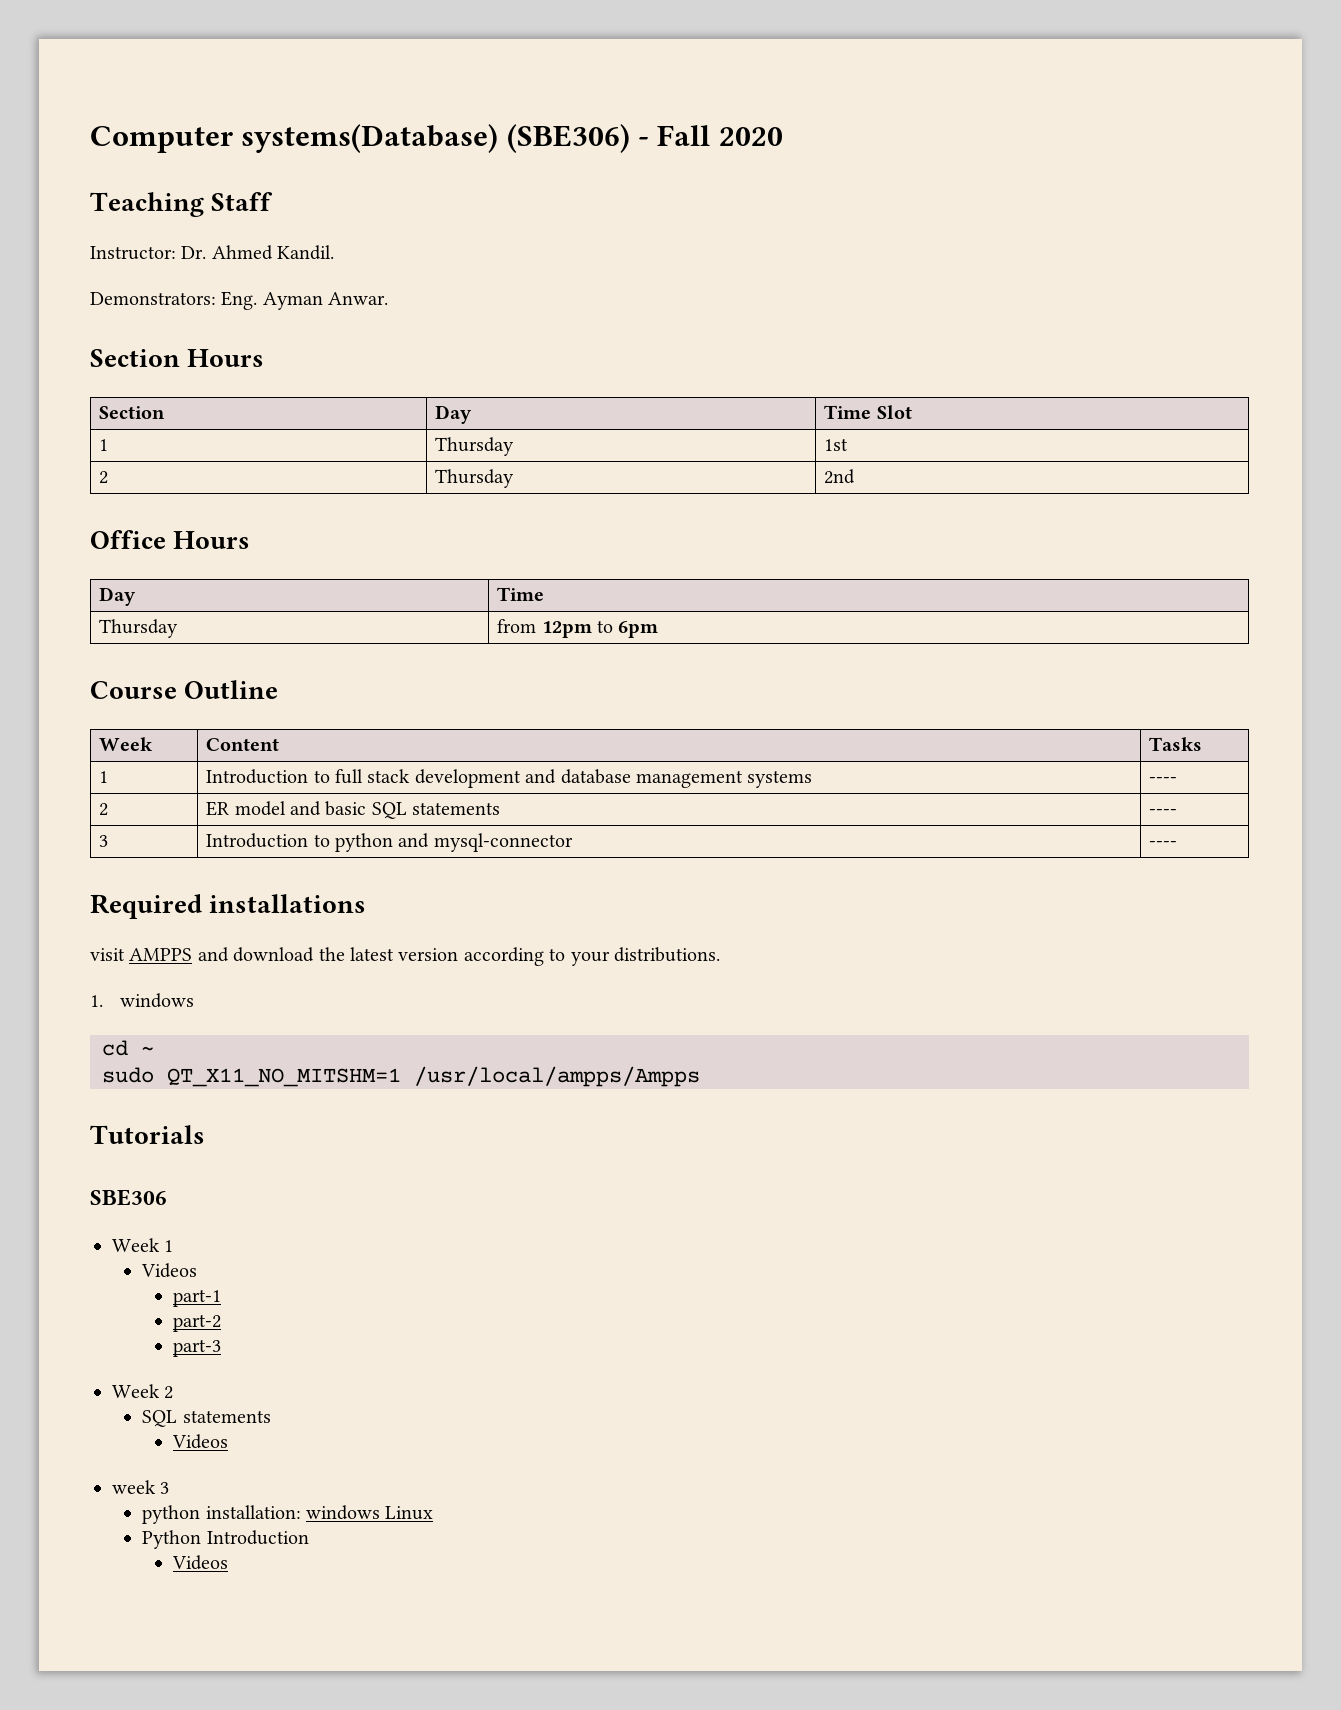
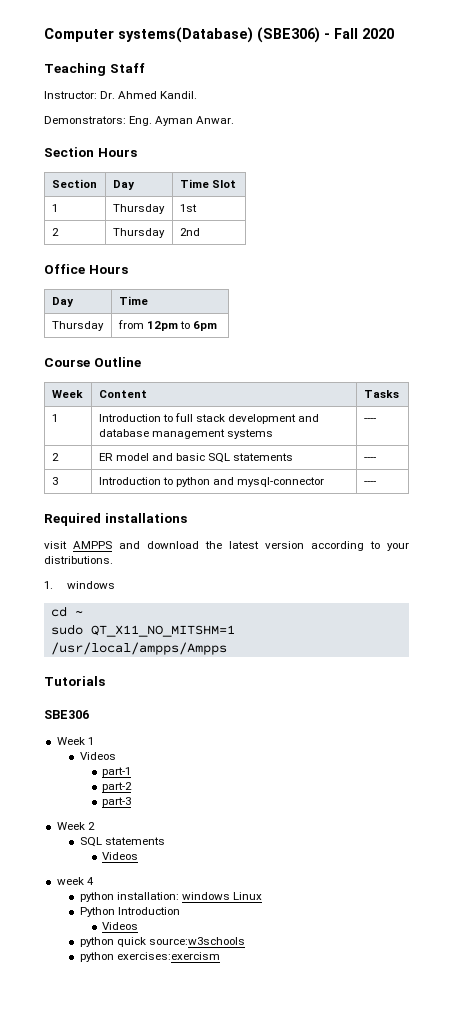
[160,1482,170,1494] 3 -> [86,877,94,885] 4
(228, 1562) none -> [79,937,245,947] [79,952,220,962] // python quick source:w3schools // python exercises:exercism

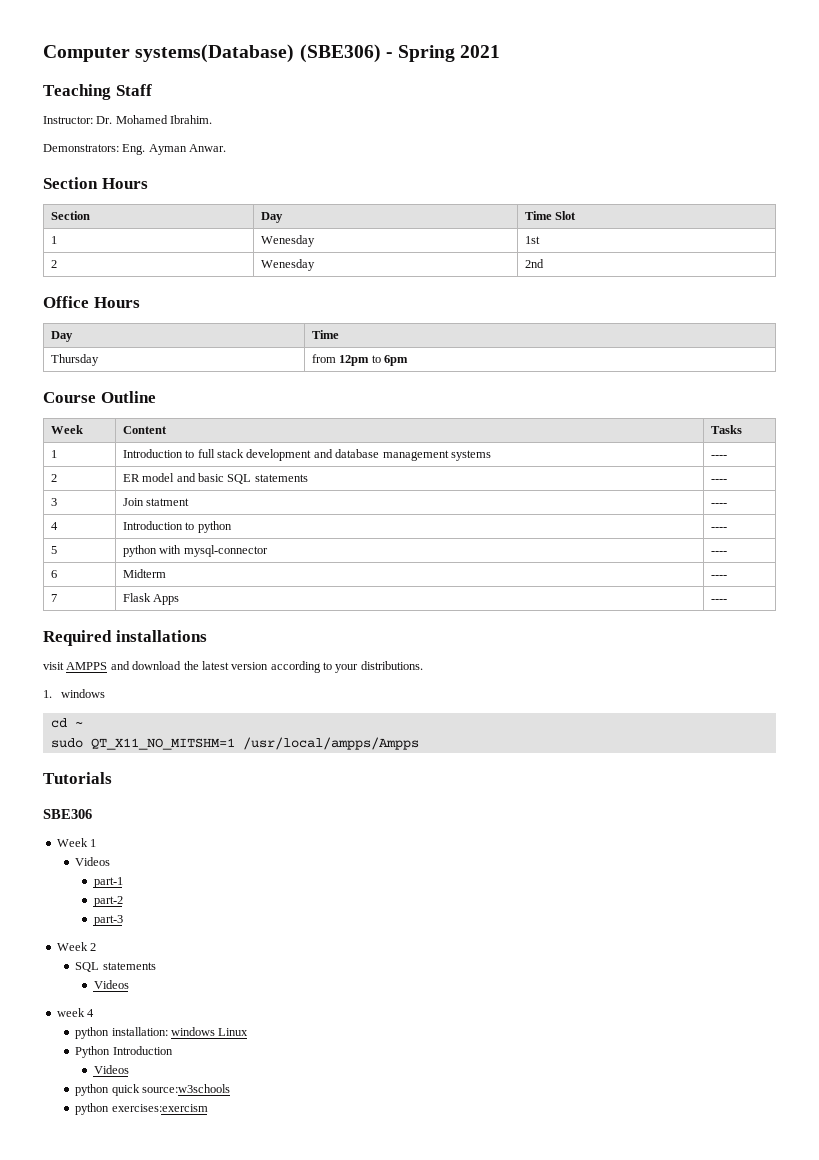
[334,28,394,39] Fall 2020 -> [398,45,501,62] Spring 2021
[118,91,198,99] Ahmed Kandil. -> [115,115,213,124] Mohamed Ibrahim.
[112,204,165,214] Thursday -> [260,235,315,247] Wenesday
[112,228,165,238] Thursday -> [260,259,315,271] Wenesday
(58, 481) none -> [122,498,190,506] [710,503,727,506] [50,522,58,530] | Join statment | ---- // 4
[212,477,324,487] and mysql-connector -> [710,527,727,530] [50,546,57,554] [122,545,268,557] [710,551,727,554] [50,570,57,578] [122,569,166,578] [710,575,727,578] [50,594,57,602] [122,593,180,605] | ---- // 5 | python with mysql-connector | ---- // 6 | Midterm | ---- // 7 | Flask Apps

